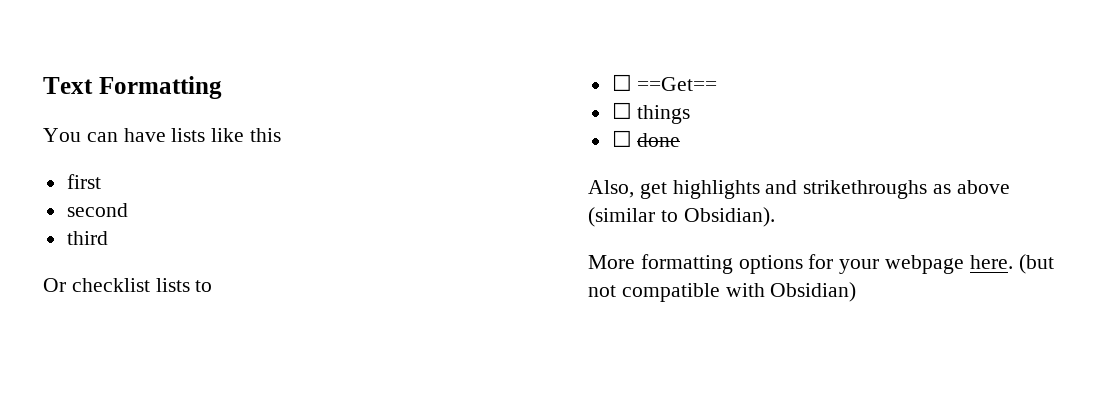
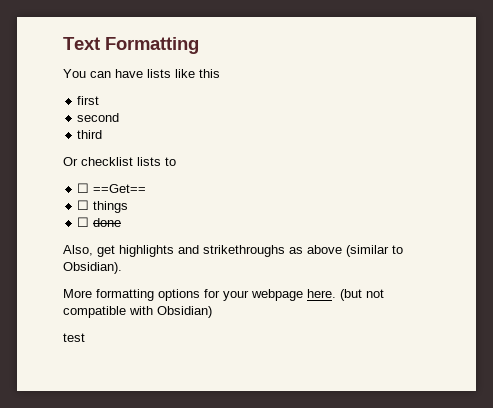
(857, 292) none -> [63,333,85,342] // test

